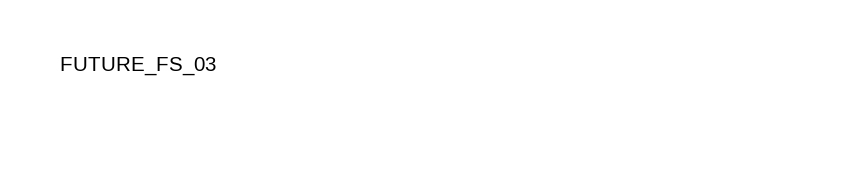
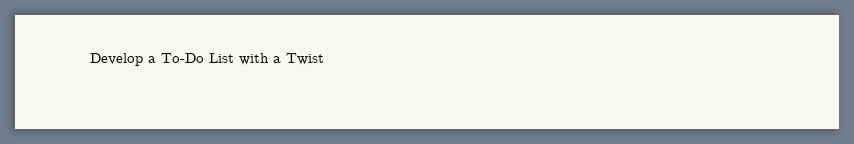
[60,57,216,76] FUTURE_FS_03 -> [90,53,324,66] Develop a To-Do List with a Twist

